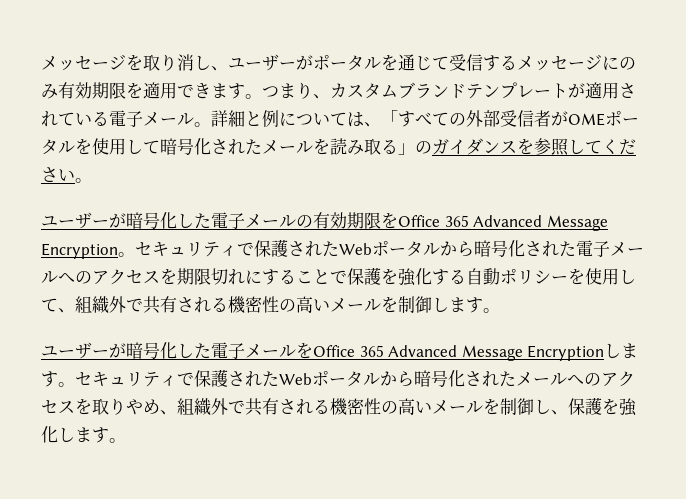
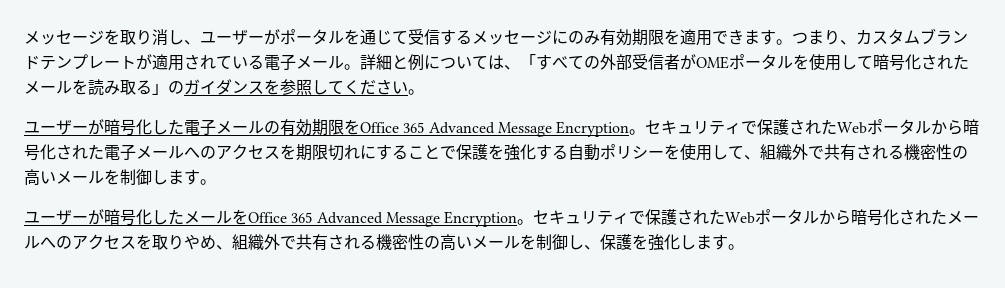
[211,342,245,359] 電子 -> (184, 217) none
[604,343,639,358] [41,371,58,387] します -> (518, 219) none

